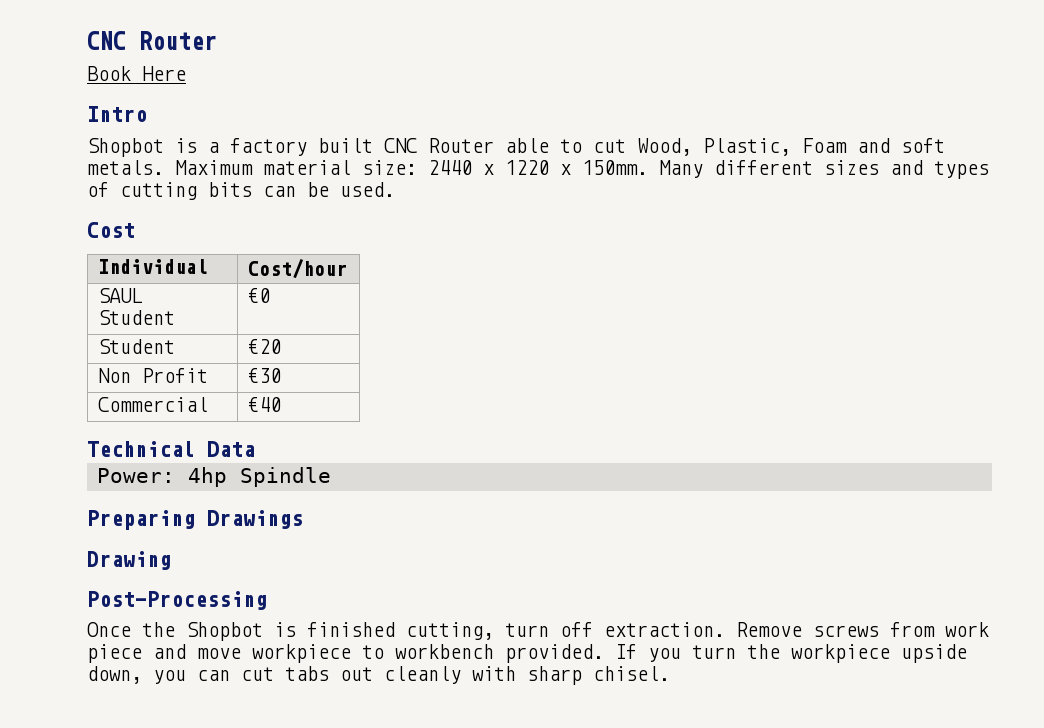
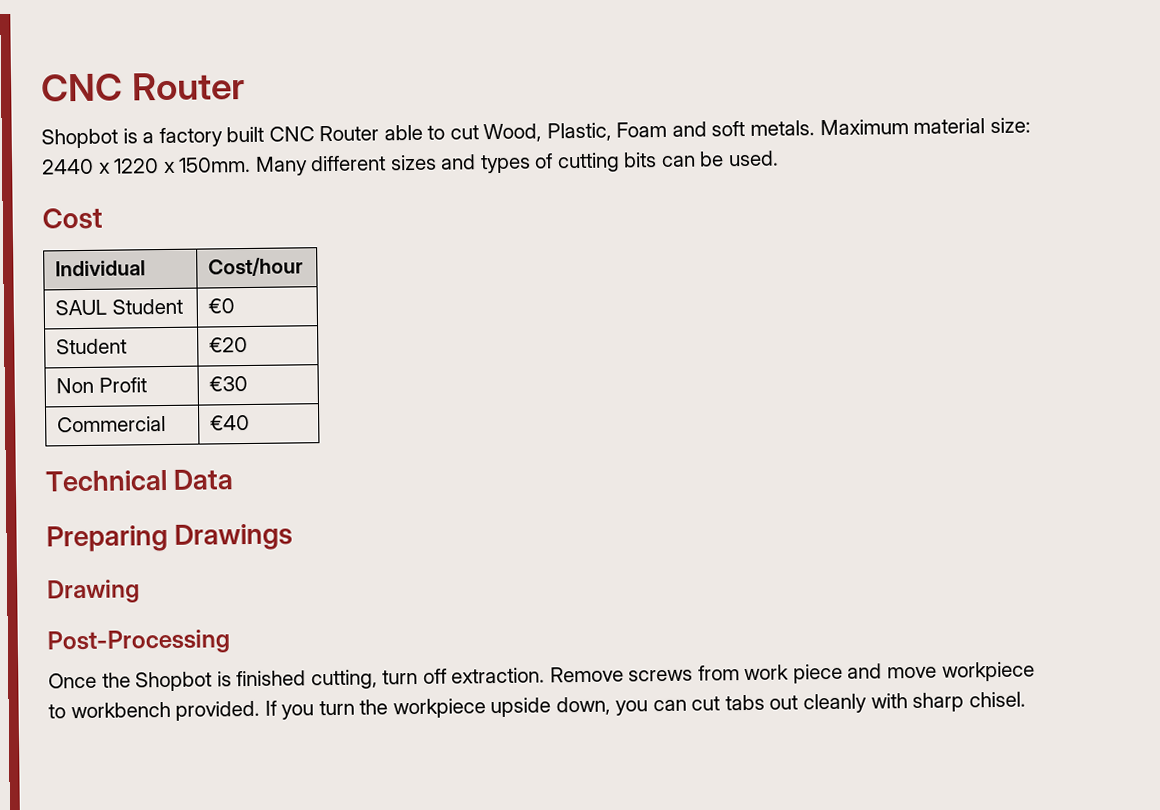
[87,31,217,50] [87,66,186,81] [87,106,147,122] CNC Router // Book Here // Intro -> [40,72,245,102] CNC Router
[96,467,331,487] // Power: 4hp Spindle -> (234, 479) none

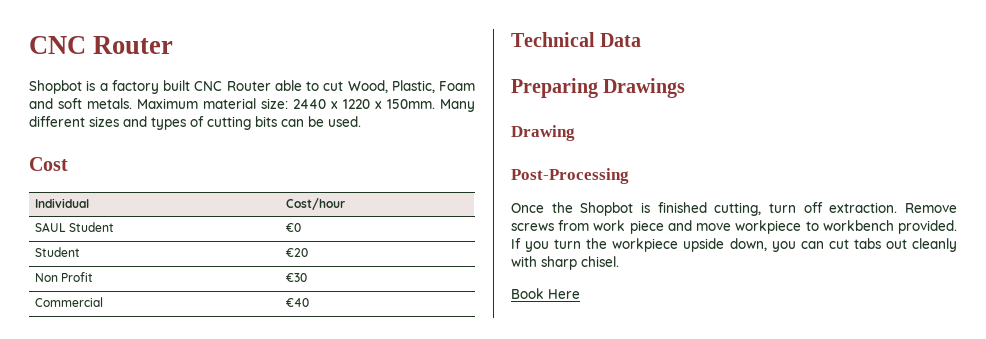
(1026, 699) none -> [511,288,580,299] // Book Here

